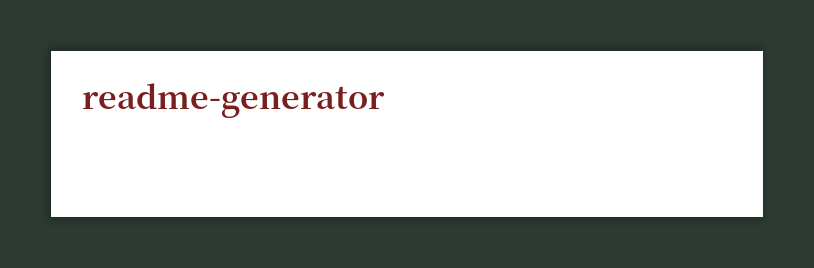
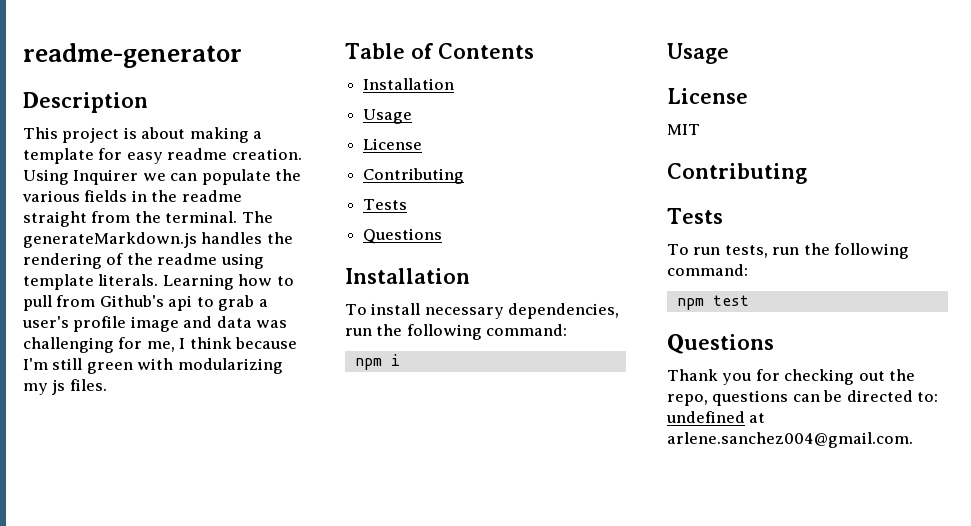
(385, 100) none -> [23,92,148,113] [23,127,263,143] [23,148,302,164] [23,169,302,185] [22,190,242,202] [23,211,273,227] [23,232,293,248] [23,253,264,269] [23,274,294,290] [23,295,268,311] [22,316,288,332] [23,337,298,353] [23,358,283,374] [23,379,107,395] [345,43,534,59] [363,78,455,90] [363,109,413,124] [363,138,423,150] [363,168,465,184] [363,199,408,210] [363,228,443,244] [345,268,470,284] [345,303,620,319] [345,324,568,340] [354,354,400,370] [667,43,729,64] [667,88,748,104] [667,124,700,135] [667,163,807,184] [667,208,723,224] [667,243,910,259] [667,264,748,276] [676,295,749,310] [667,334,774,354] [667,369,916,385] [667,390,939,406] [666,411,766,423] [667,432,913,448] // Description // This project is about making a template for easy readme creation. Using Inquirer we can populate the various fields in the readme straight from the terminal. The generateMarkdown.js handles the rendering of the readme using template literals. Learning how to pull from Github's api to grab a user's profile image and data was challenging for me, I think because I'm still green with modularizing my js files. // Table of Contents // Installation // Usage // License // Contributing // Tests // Questions // Installation // To install necessary dependencies, run the following command: // npm i // Usage // License // MIT // Contributing // Tests // To run tests, run the following command: // npm test // Questions // Thank you for checking out the repo, questions can be directed to: undefined at arlene.sanchez004@gmail.com.

